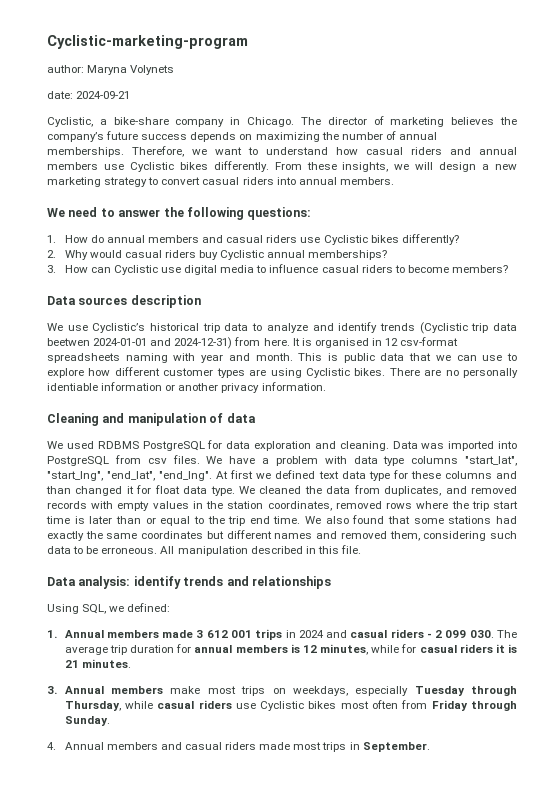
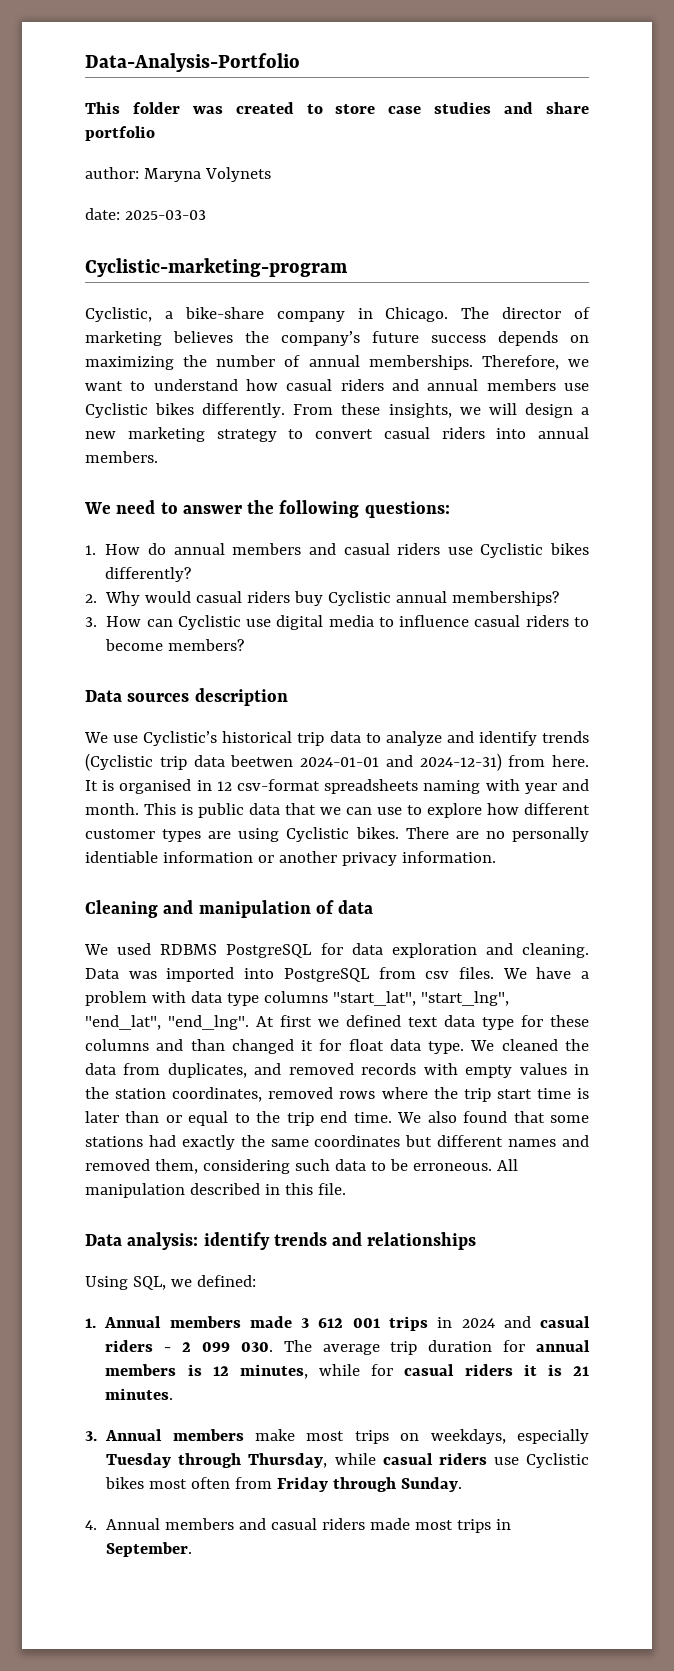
[47,35,248,49] Cyclistic-marketing-program -> [85,53,300,72] [85,102,590,114] [85,126,155,141] Data-Analysis-Portfolio // This folder was created to store case studies and share portfolio
[76,91,131,99] 2024-09-21 -> [124,210,206,220] [85,258,348,277] 2025-03-03 // Cyclistic-marketing-program

